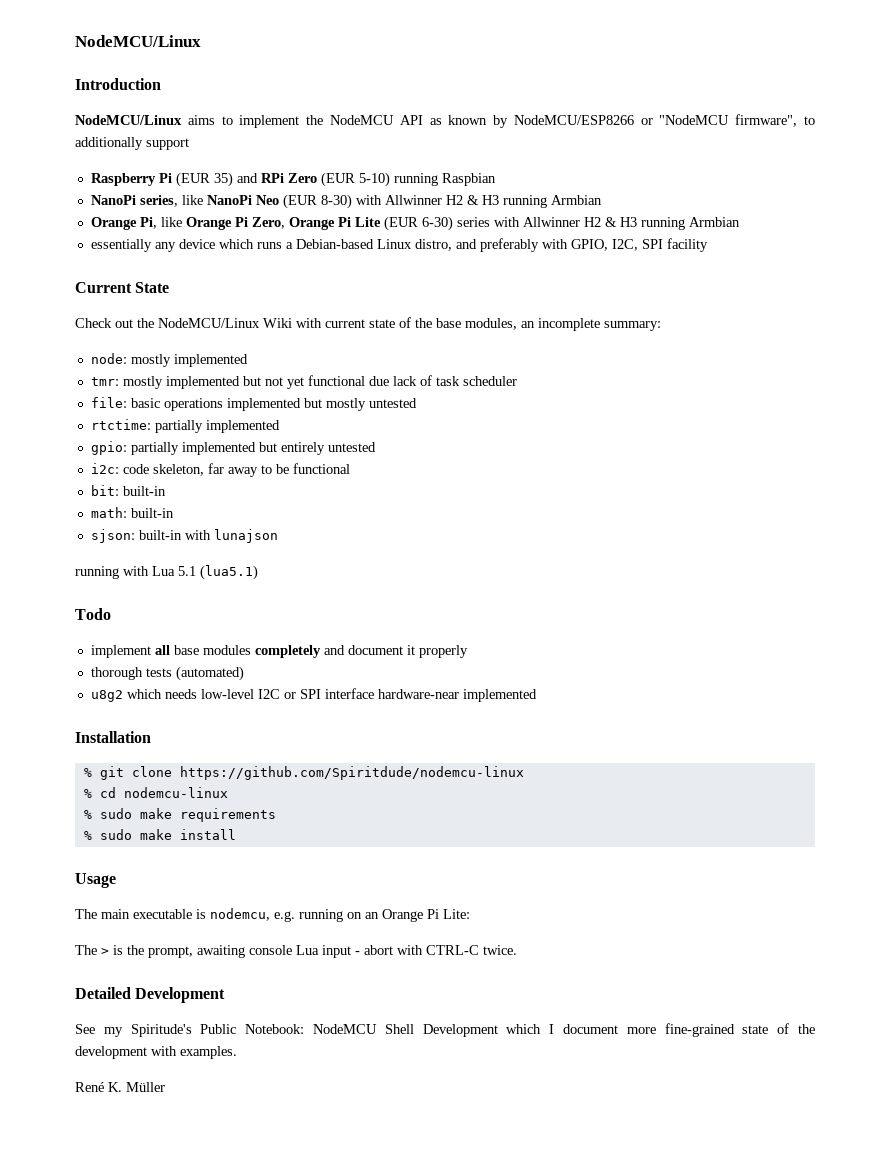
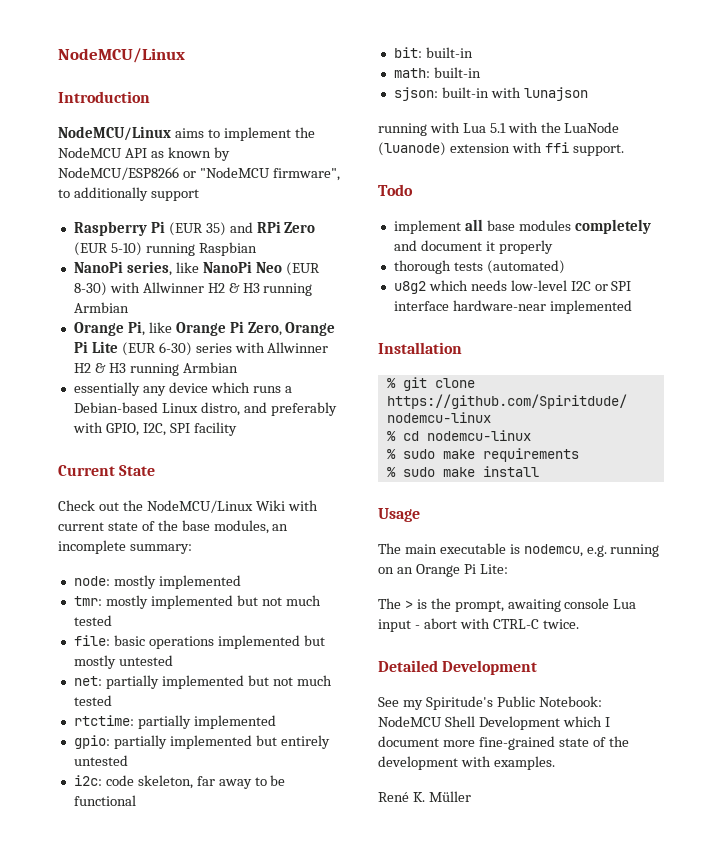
[286,375,517,389] yet functional due lack of task scheduler -> [285,595,321,606] [73,615,112,626] much tested
(417, 403) none -> [73,675,332,689] [73,695,112,706] // net: partially implemented but not much tested
[200,565,258,580] (lua5.1) -> [507,122,620,133] [378,142,624,156] with the LuaNode (luanode) extension with ffi support.

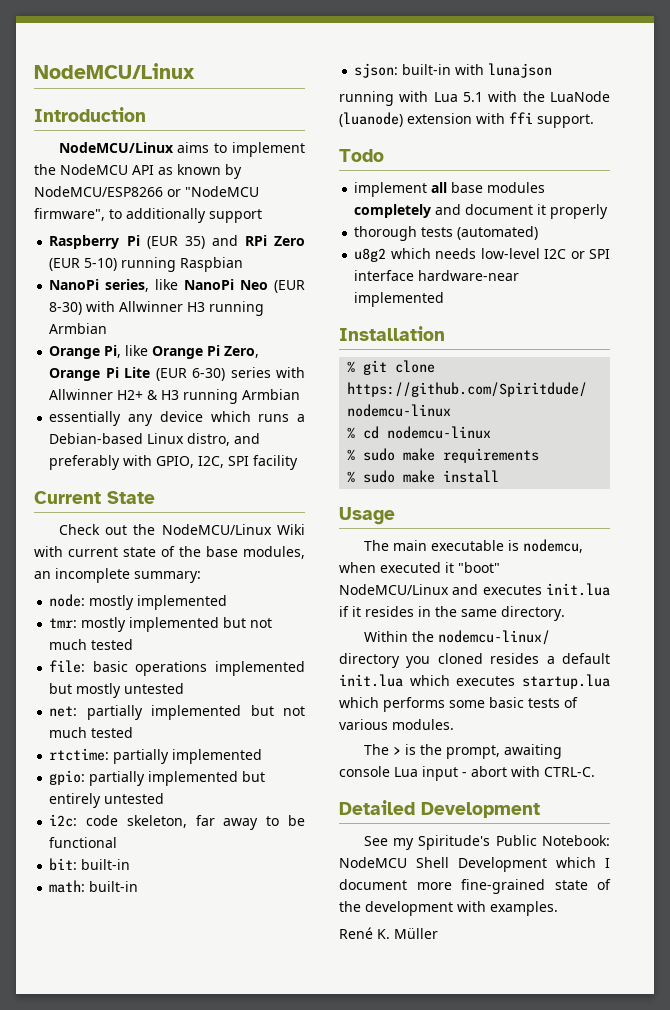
[207,283,240,293] H2 & -> (184, 306) none
[73,363,91,373] H2 -> [117,390,144,400] H2+
[586,544,660,557] [378,564,508,577] e.g. running on an Orange Pi Lite: -> [339,562,500,573] [339,583,610,596] [339,606,565,621] [363,630,550,645] [339,653,610,668] [339,674,610,689] [339,697,578,712] [339,719,454,730] when executed it "boot" NodeMCU/Linux and executes init.lua if it resides in the same directory. // Within the nodemcu-linux/ directory you cloned resides a default init.lua which executes startup.lua which performs some basic tests of various modules.
[492,619,579,629] CTRL-C twice. -> [544,767,595,777] CTRL-C.

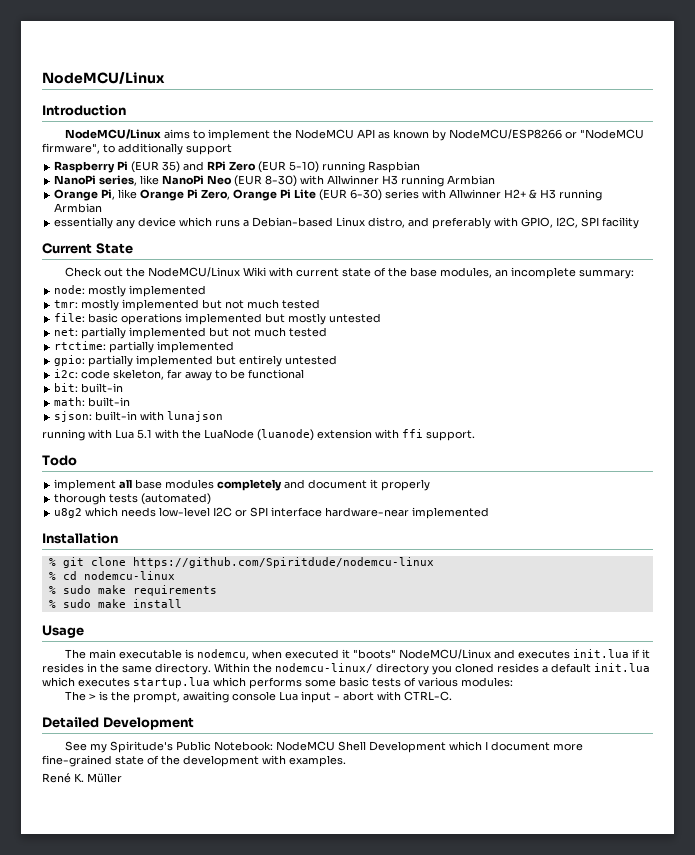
[458,562,500,573] "boot" -> [353,649,397,659] "boots"
(565, 613) // -> (211, 669) none
[392,719,454,730] modules. -> [461,677,513,687] modules:

